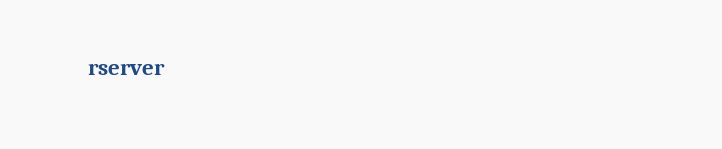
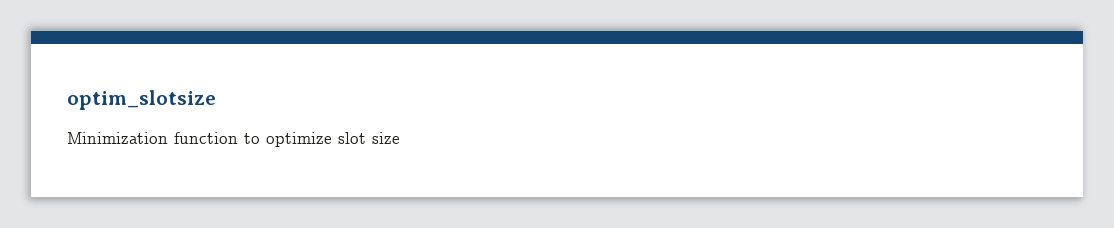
[88,63,165,75] rserver -> [67,90,216,110] [67,132,400,147] optim_slotsize // Minimization function to optimize slot size

